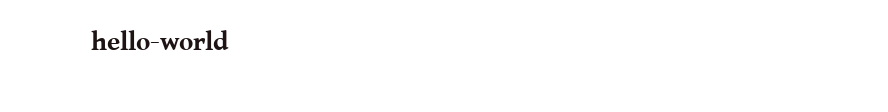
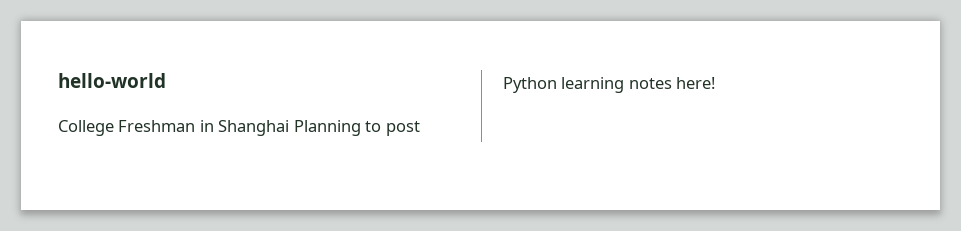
(229, 40) none -> [58,120,420,136] [503,77,716,93] // College Freshman in Shanghai Planning to post Python learning notes here!

